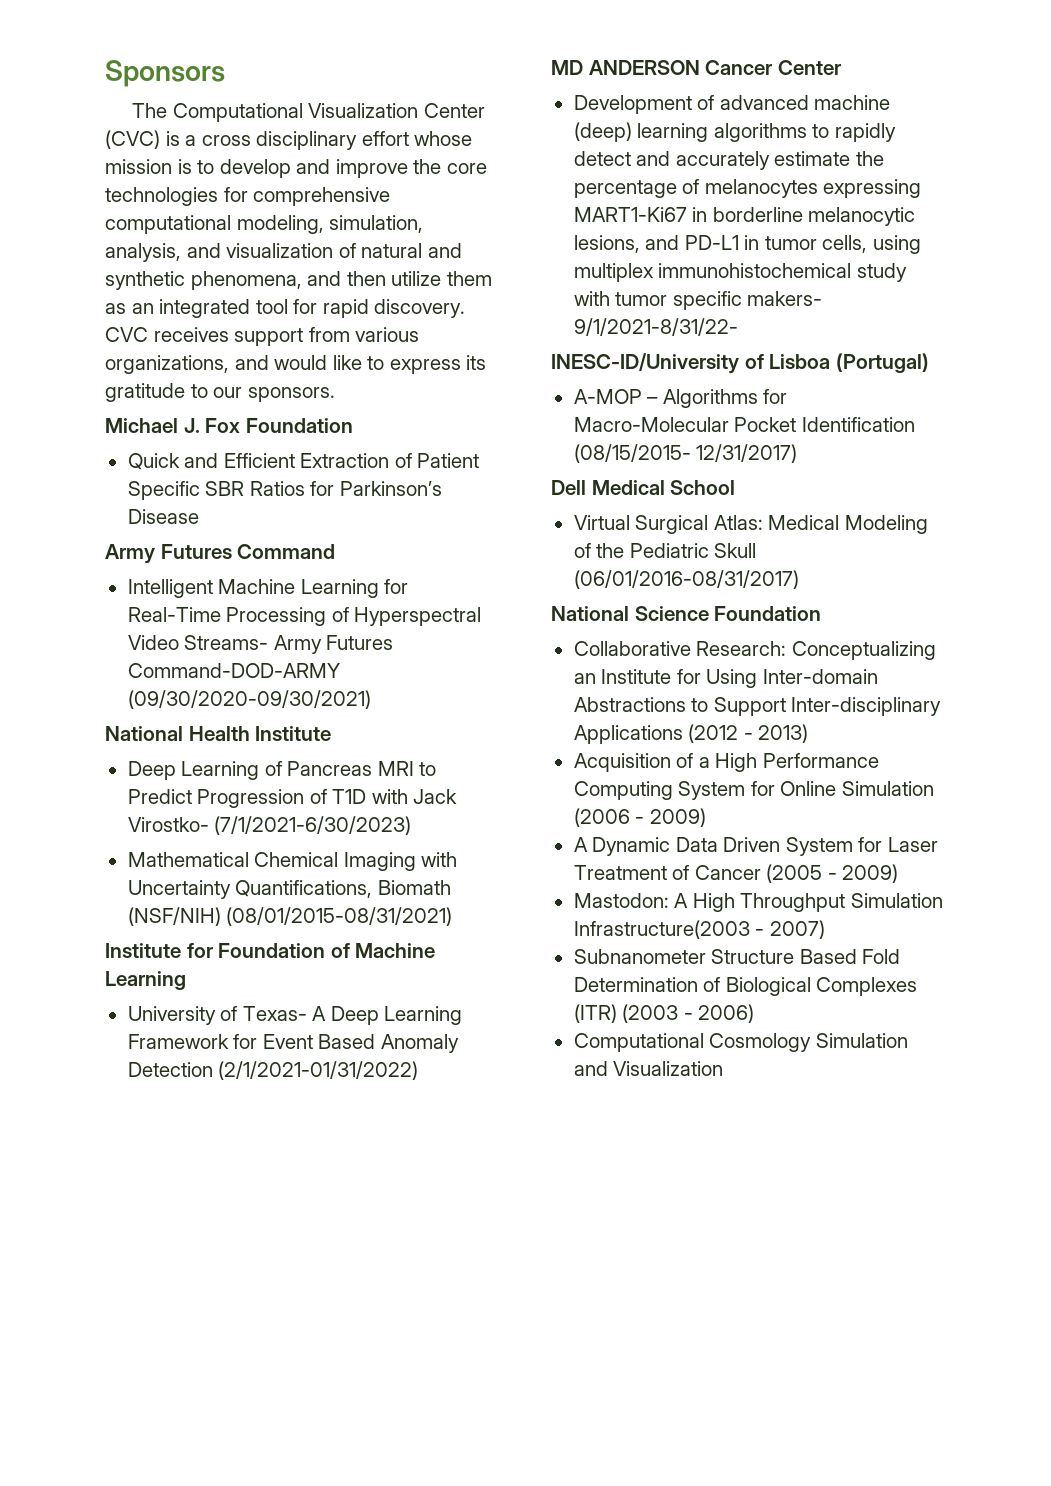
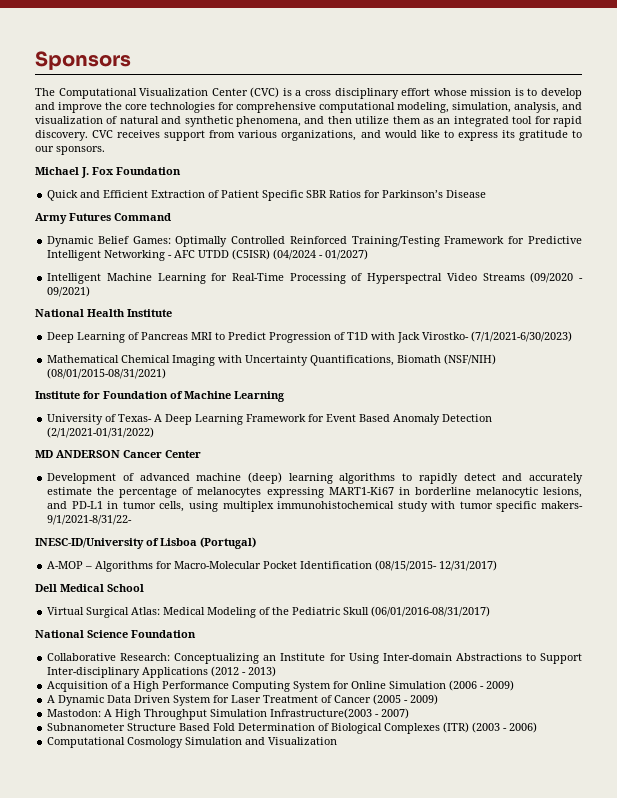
(336, 551) none -> [47,236,582,247] [47,249,369,261] // Dynamic Belief Games: Optimally Controlled Reinforced Training/Testing Framework for Predictive Intelligent Networking - AFC UTDD (C5ISR) (04/2024 - 01/2027)
[184,635,394,654] [127,663,340,678] [127,690,371,709] Streams- Army Futures Command-DOD-ARMY (09/30/2020-09/30/2021) -> [482,272,583,283] [47,286,91,297] Streams (09/2020 - 09/2021)

